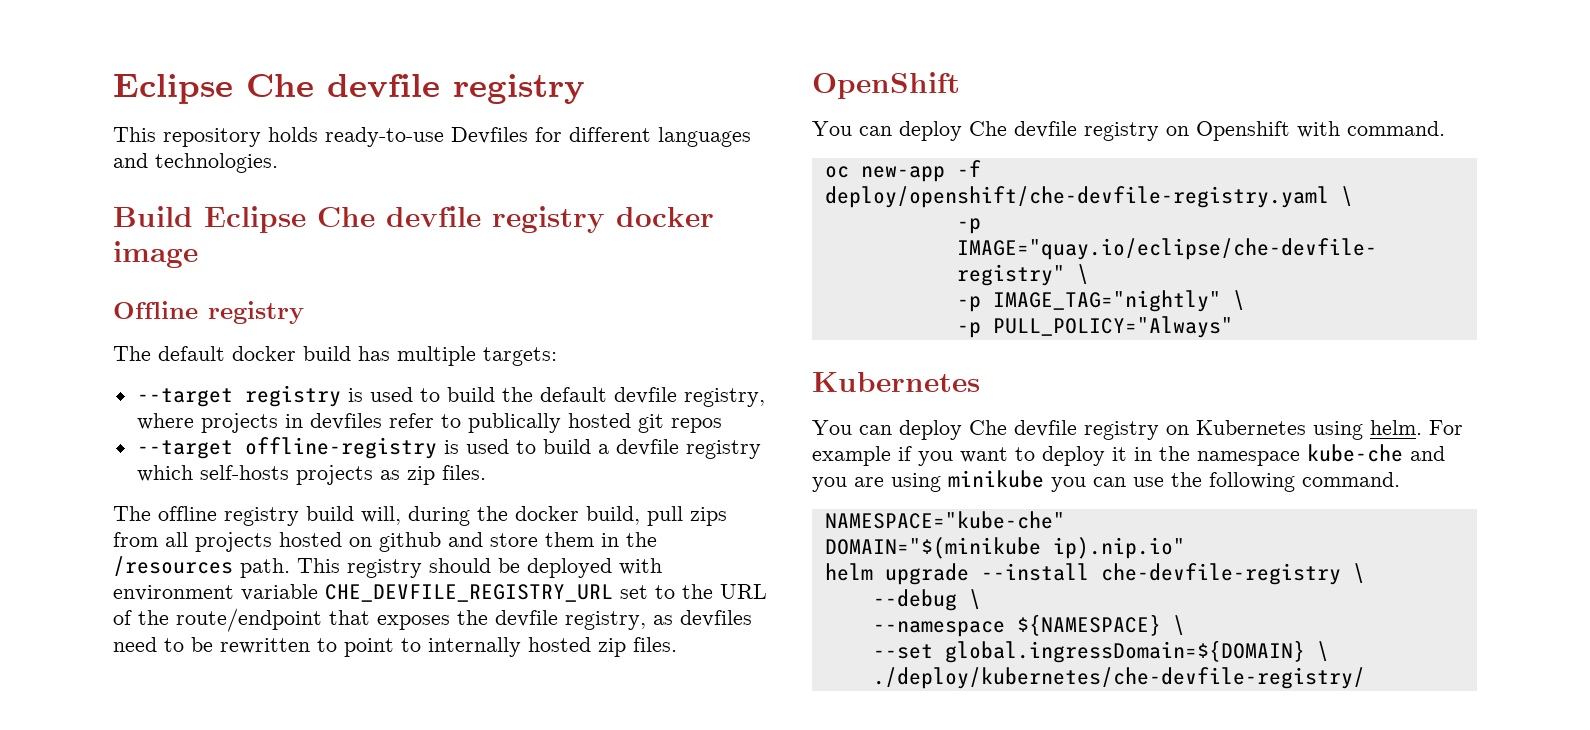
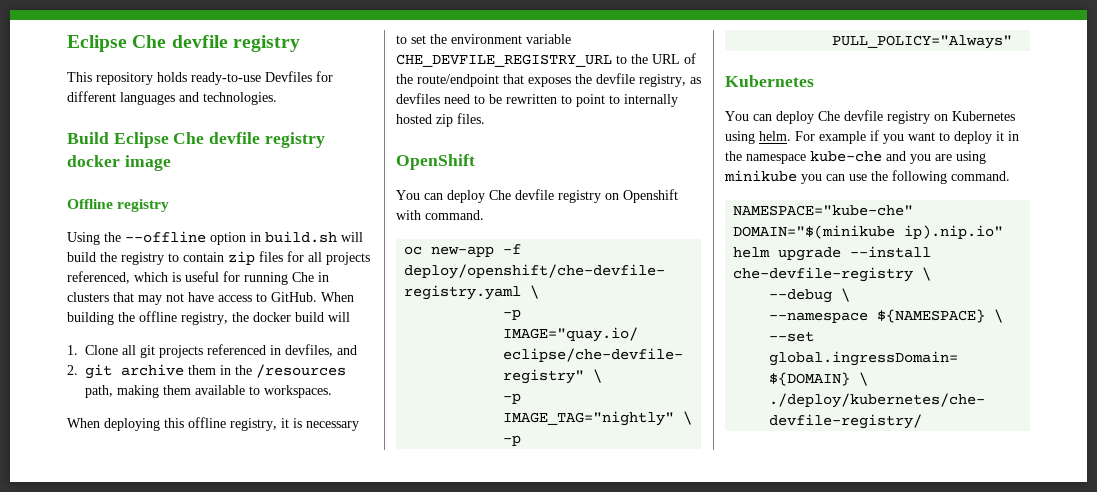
[113,346,557,366] [136,385,765,407] [136,413,722,433] [136,437,761,459] [136,465,486,485] [113,506,727,526] [113,532,657,552] [113,556,662,578] The default docker build has multiple targets: // --target registry is used to build the default devfile registry, where projects in devfiles refer to publically hosted git repos // --target offline-registry is used to build a devfile registry which self-hosts projects as zip files. // The offline registry build will, during the docker build, pull zips from all projects hosted on github and store them in the /resources path. This registry should be deployed with -> [67,231,363,245] [67,251,370,265] [67,271,329,285] [67,292,354,305] [67,311,350,325] [67,344,357,358] [67,364,346,379] [85,385,332,398] [67,417,359,431] [396,34,447,44] Using the --offline option in build.sh will build the registry to contain zip files for all projects referenced, which is useful for running Che in clusters that may not have access to GitHub. When building the offline registry, the docker build will // 1. Clone all git projects referenced in devfiles, and // 2. git archive them in the /resources path, making them available to workspaces. // When deploying this offline registry, it is necessary to set the
[620,585,648,599] set -> (612, 60) none

